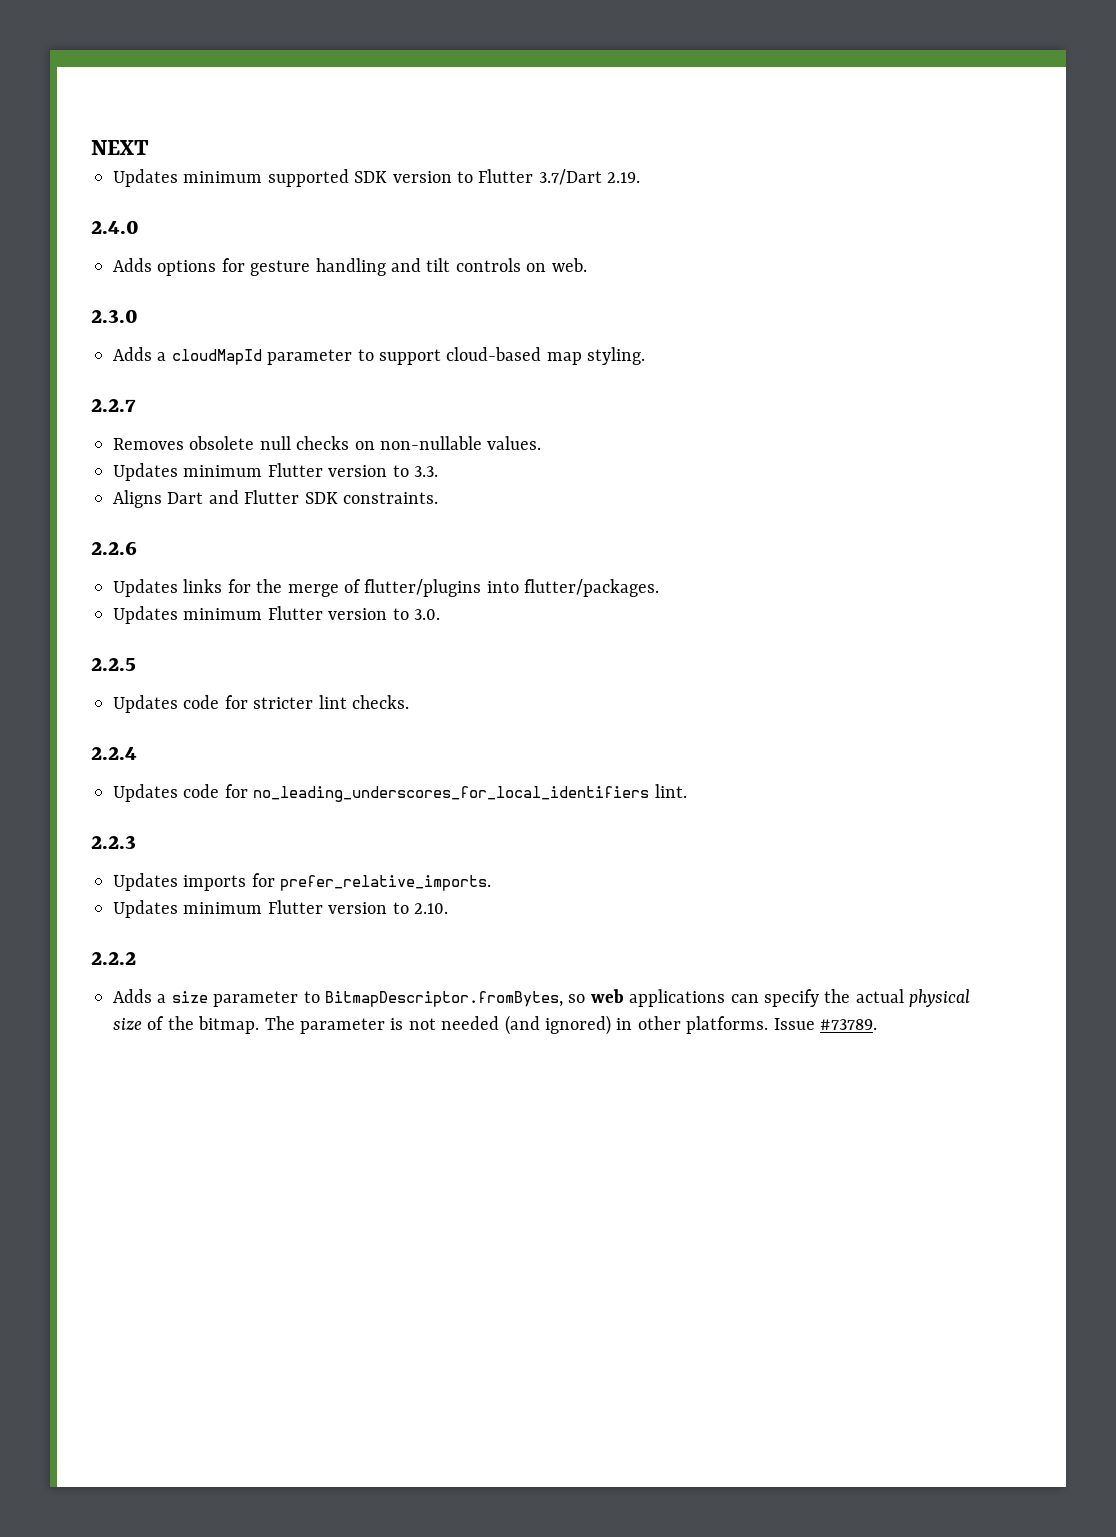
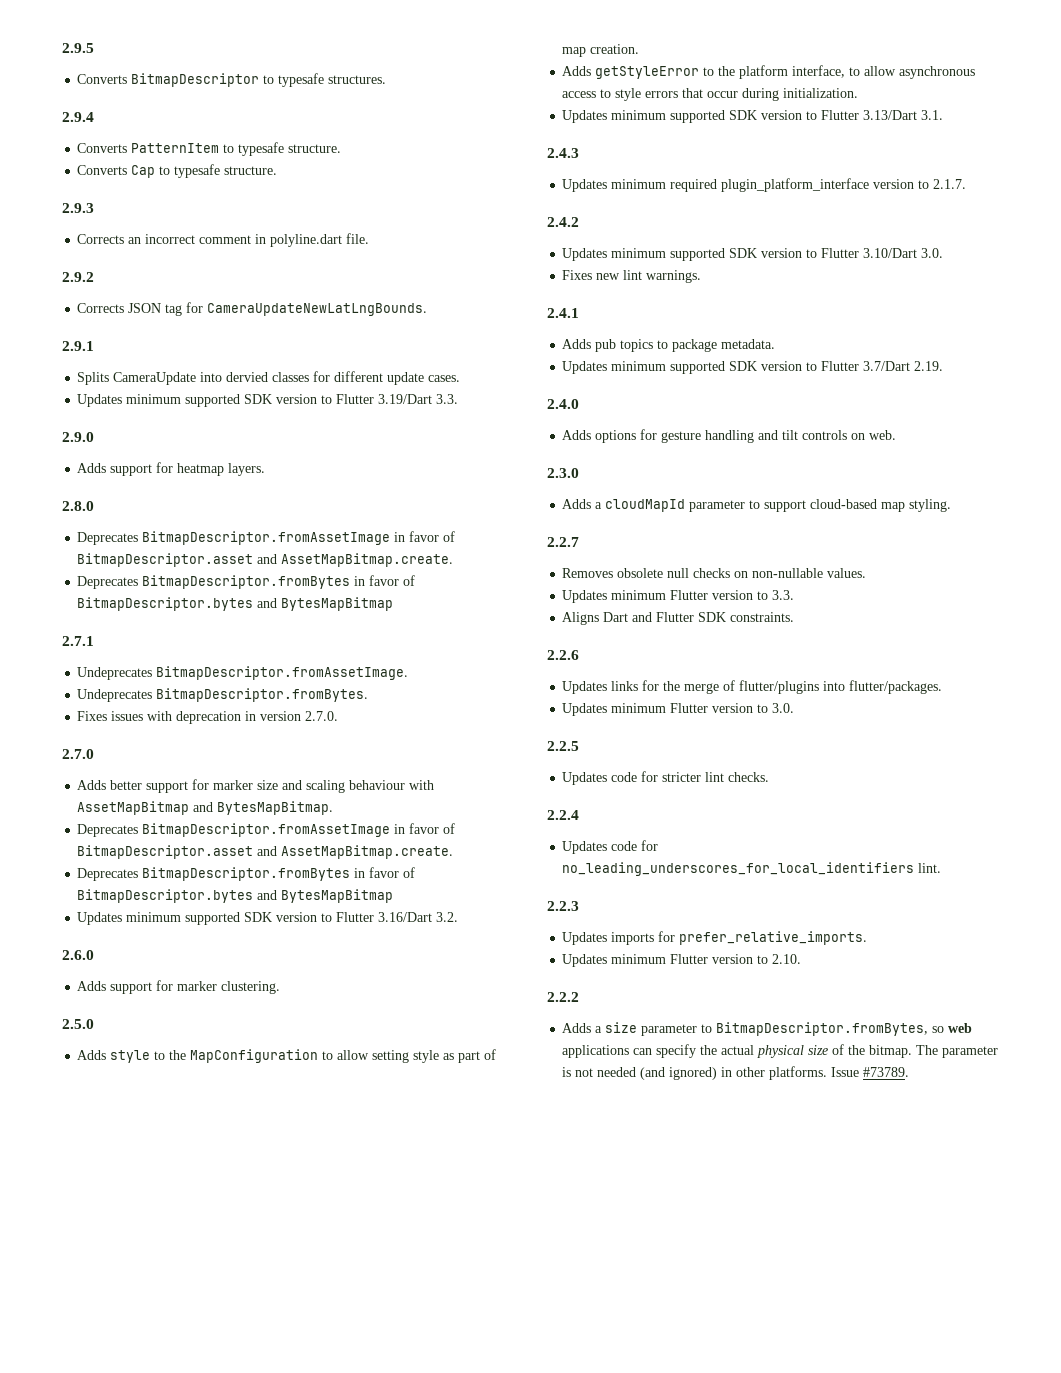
[91,140,149,155] NEXT -> [62,43,94,53] [77,73,387,87] [62,112,94,122] [77,142,342,156] [77,164,278,178] [62,203,94,213] [77,233,370,247] [62,272,94,282] [77,302,428,316] [62,341,94,351] [77,371,461,385] [77,394,459,407] [62,432,94,442] [77,462,266,476] [62,501,94,511] [77,531,456,545] [77,553,454,567] [77,575,416,589] [77,597,394,611] [62,636,94,646] [77,666,409,680] [77,688,369,702] [77,711,339,724] [62,749,94,759] [77,779,435,793] [77,801,334,815] [77,823,456,837] [77,845,454,859] [77,867,416,881] [77,889,394,903] [77,912,459,925] [62,950,94,960] [77,980,281,994] [62,1019,94,1029] [77,1049,497,1063] [562,44,640,57] [562,65,976,79] [562,88,859,101] [562,110,944,123] [547,148,579,158] [562,178,967,192] [547,217,579,227] [562,248,944,261] [562,270,702,283] [547,308,579,318] [562,339,776,352] 2.9.5 // Converts BitmapDescriptor to typesafe structures. // 2.9.4 // Converts PatternItem to typesafe structure. // Converts Cap to typesafe structure. // 2.9.3 // Corrects an incorrect comment in polyline.dart file. // 2.9.2 // Corrects JSON tag for CameraUpdateNewLatLngBounds. // 2.9.1 // Splits CameraUpdate into dervied classes for different update cases. // Updates minimum supported SDK version to Flutter 3.19/Dart 3.3. // 2.9.0 // Adds support for heatmap layers. // 2.8.0 // Deprecates BitmapDescriptor.fromAssetImage in favor of BitmapDescriptor.asset and AssetMapBitmap.create. // Deprecates BitmapDescriptor.fromBytes in favor of BitmapDescriptor.bytes and BytesMapBitmap // 2.7.1 // Undeprecates BitmapDescriptor.fromAssetImage. // Undeprecates BitmapDescriptor.fromBytes. // Fixes issues with deprecation in version 2.7.0. // 2.7.0 // Adds better support for marker size and scaling behaviour with AssetMapBitmap and BytesMapBitmap. // Deprecates BitmapDescriptor.fromAssetImage in favor of BitmapDescriptor.asset and AssetMapBitmap.create. // Deprecates BitmapDescriptor.fromBytes in favor of BitmapDescriptor.bytes and BytesMapBitmap // Updates minimum supported SDK version to Flutter 3.16/Dart 3.2. // 2.6.0 // Adds support for marker clustering. // 2.5.0 // Adds style to the MapConfiguration to allow setting style as part of map creation. // Adds getStyleError to the platform interface, to allow asynchronous access to style errors that occur during initialization. // Updates minimum supported SDK version to Flutter 3.13/Dart 3.1. // 2.4.3 // Updates minimum required plugin_platform_interface version to 2.1.7. // 2.4.2 // Updates minimum supported SDK version to Flutter 3.10/Dart 3.0. // Fixes new lint warnings. // 2.4.1 // Adds pub topics to package metadata.

